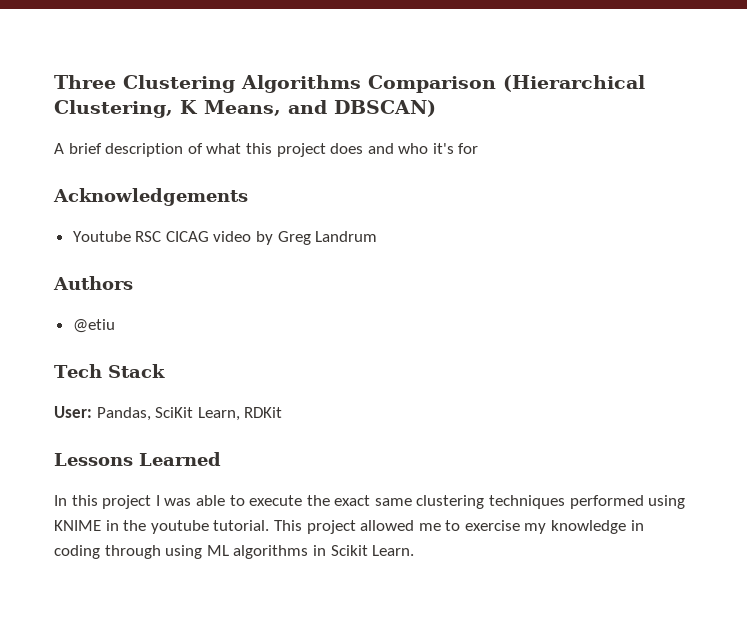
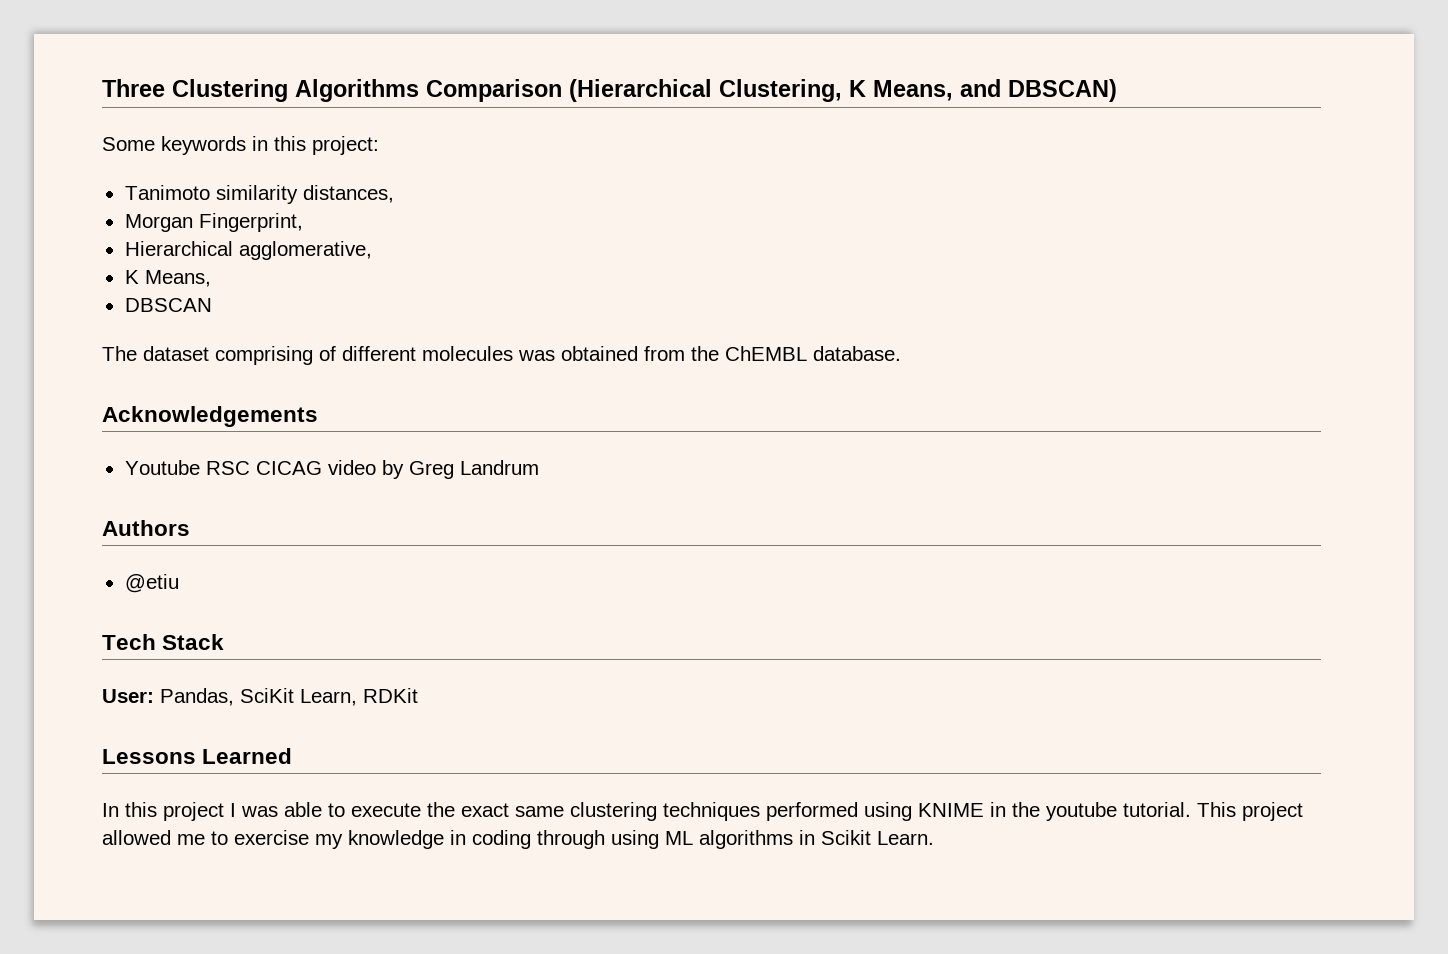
[54,143,479,157] A brief description of what this project does and who it's for -> [102,136,379,155] [124,185,394,204] [124,213,303,232] [124,241,372,260] [124,270,211,287] [124,298,212,312] [102,346,901,365] Some keywords in this project: // Tanimoto similarity distances, // Morgan Fingerprint, // Hierarchical agglomerative, // K Means, // DBSCAN // The dataset comprising of different molecules was obtained from the ChEMBL database.

